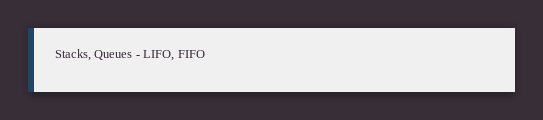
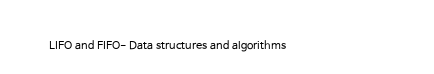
[55,49,205,61] Stacks, Queues - LIFO, FIFO -> [49,40,286,52] LIFO and FIFO- Data structures and algorithms

